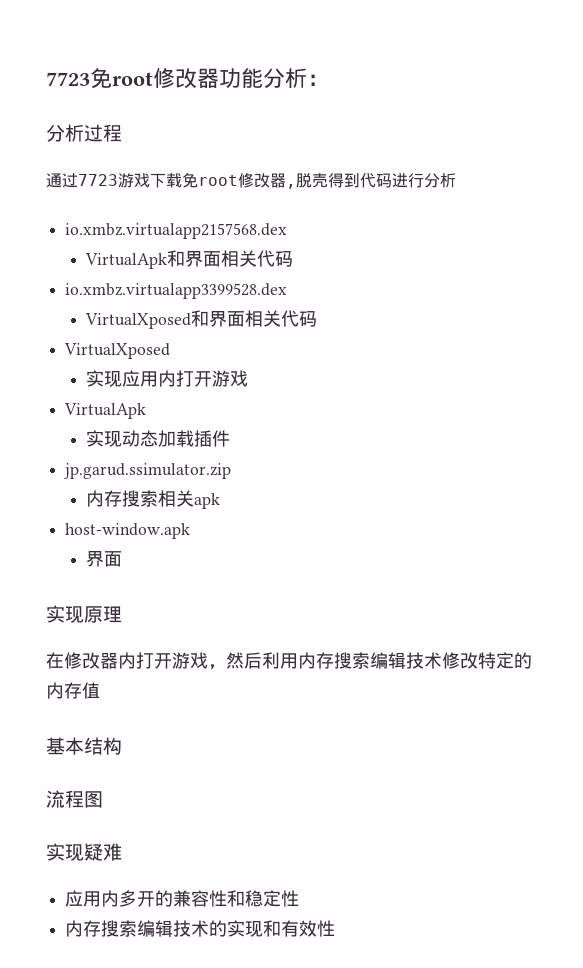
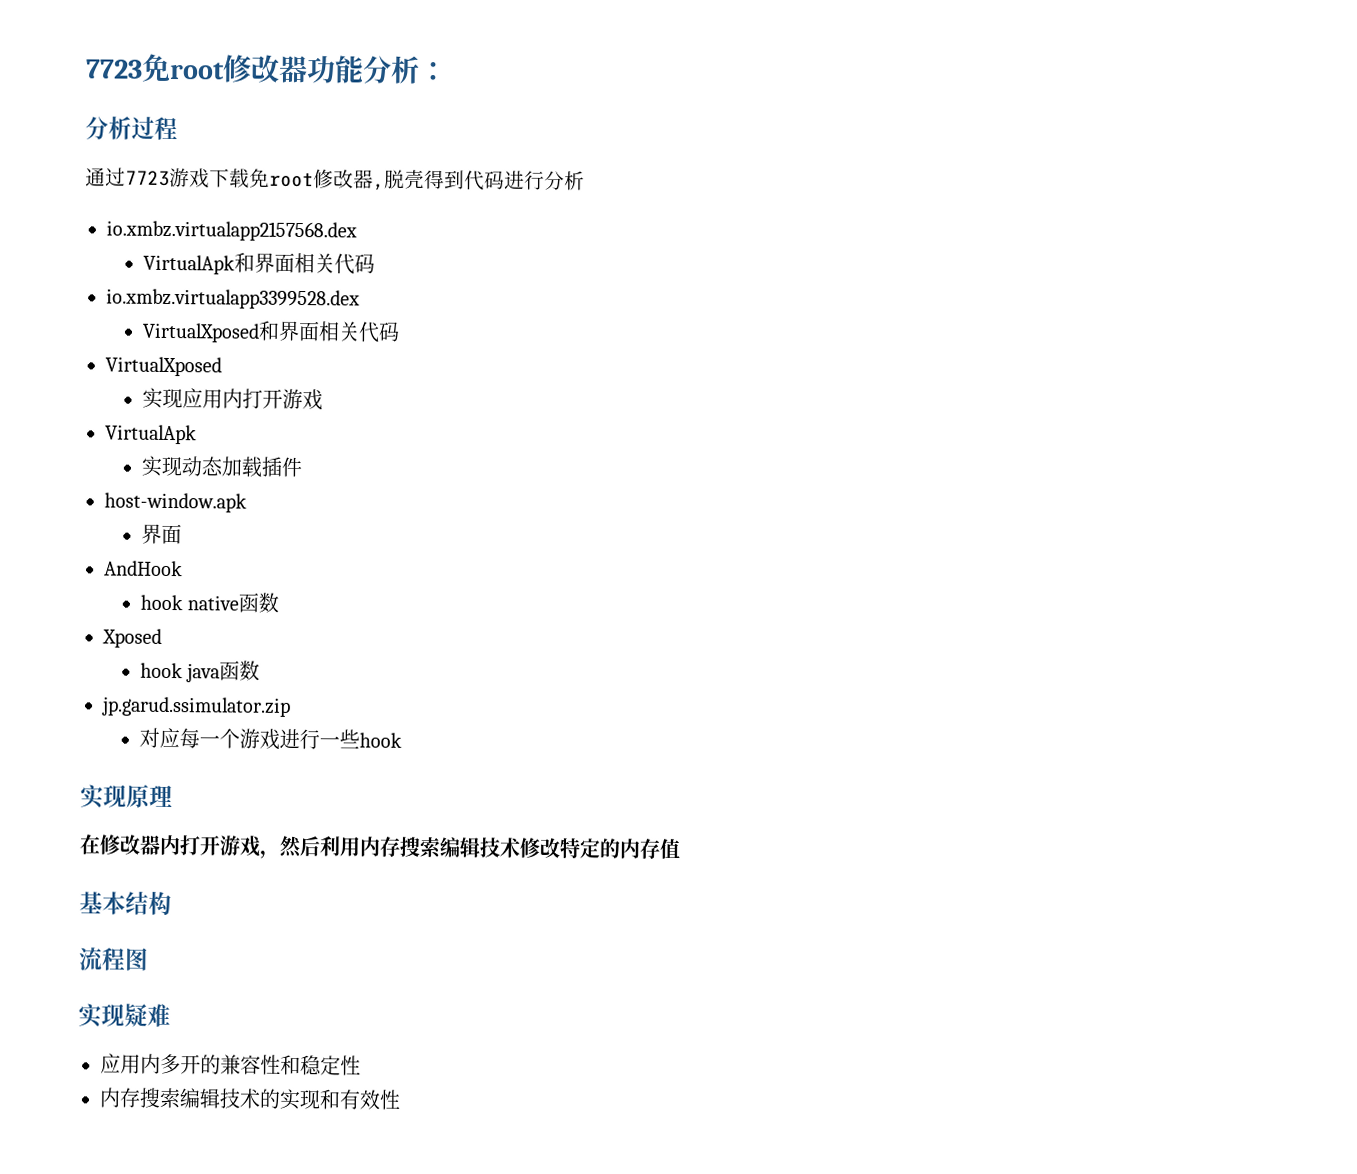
[64,463,232,479] [86,490,221,509] [65,523,191,539] [86,551,123,567] jp.garud.ssimulator.zip // 内存搜索相关apk // host-window.apk // 界面 -> [104,492,247,513] [140,523,182,545] [104,560,183,577] [139,592,279,613] [102,628,162,648] [139,660,260,683] [101,696,291,717] [138,727,402,750] host-window.apk // 界面 // AndHook // hook native函数 // Xposed // hook java函数 // jp.garud.ssimulator.zip // 对应每一个游戏进行一些hook

